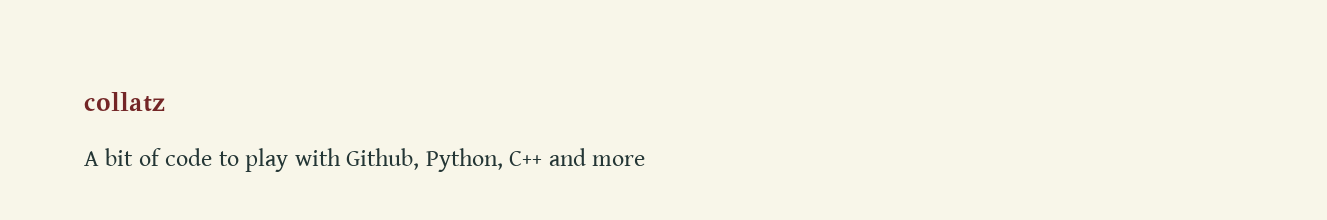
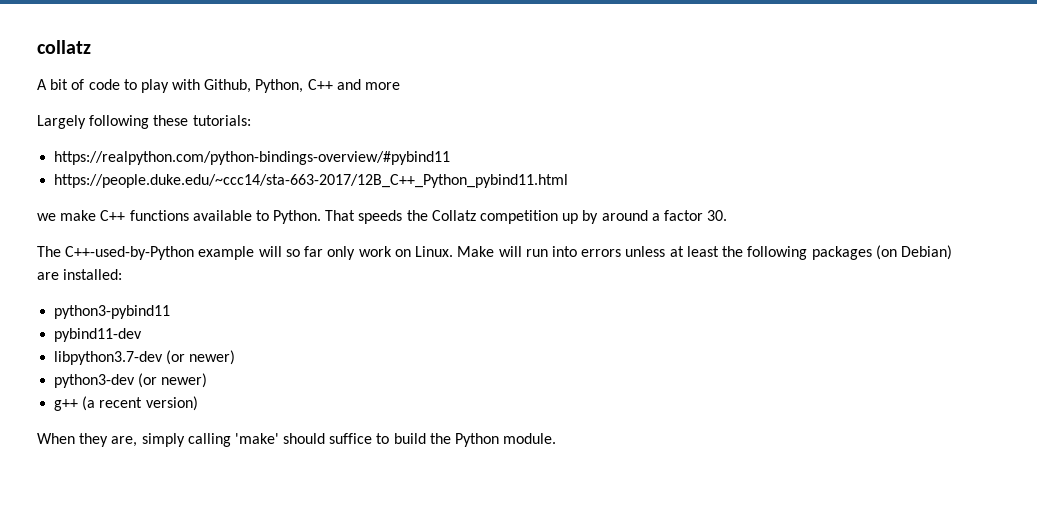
(646, 160) none -> [37,115,251,129] [54,151,451,165] [54,174,569,188] [37,210,728,224] [37,245,953,260] [37,269,123,280] [54,305,171,319] [54,328,143,342] [54,350,236,365] [54,373,208,388] [54,396,198,411] [37,433,557,447] // Largely following these tutorials: // https://realpython.com/python-bindings-overview/#pybind11 // https://people.duke.edu/~ccc14/sta-663-2017/12B_C++_Python_pybind11.html // we make C++ functions available to Python. That speeds the Collatz competition up by around a factor 30. // The C++-used-by-Python example will so far only work on Linux. Make will run into errors unless at least the following packages (on Debian) are installed: // python3-pybind11 // pybind11-dev // libpython3.7-dev (or newer) // python3-dev (or newer) // g++ (a recent version) // When they are, simply calling 'make' should suffice to build the Python module.

